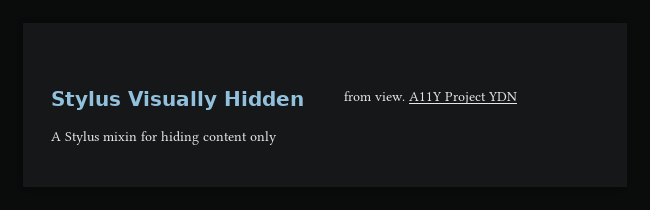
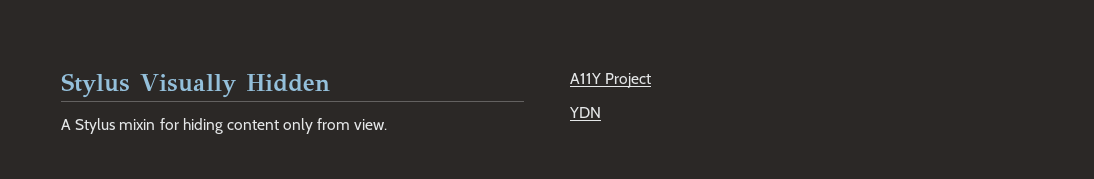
(405, 96) none -> (388, 124) //
(486, 98) none -> (652, 80) //

